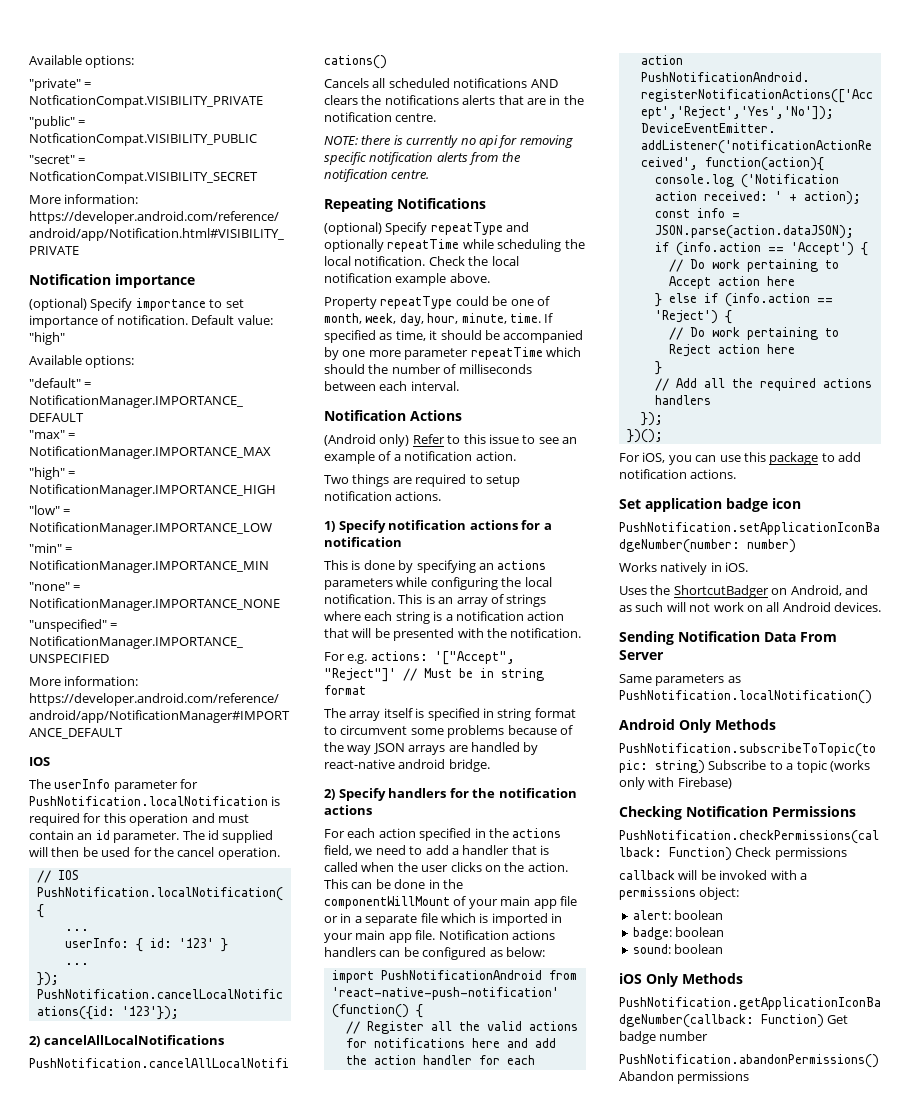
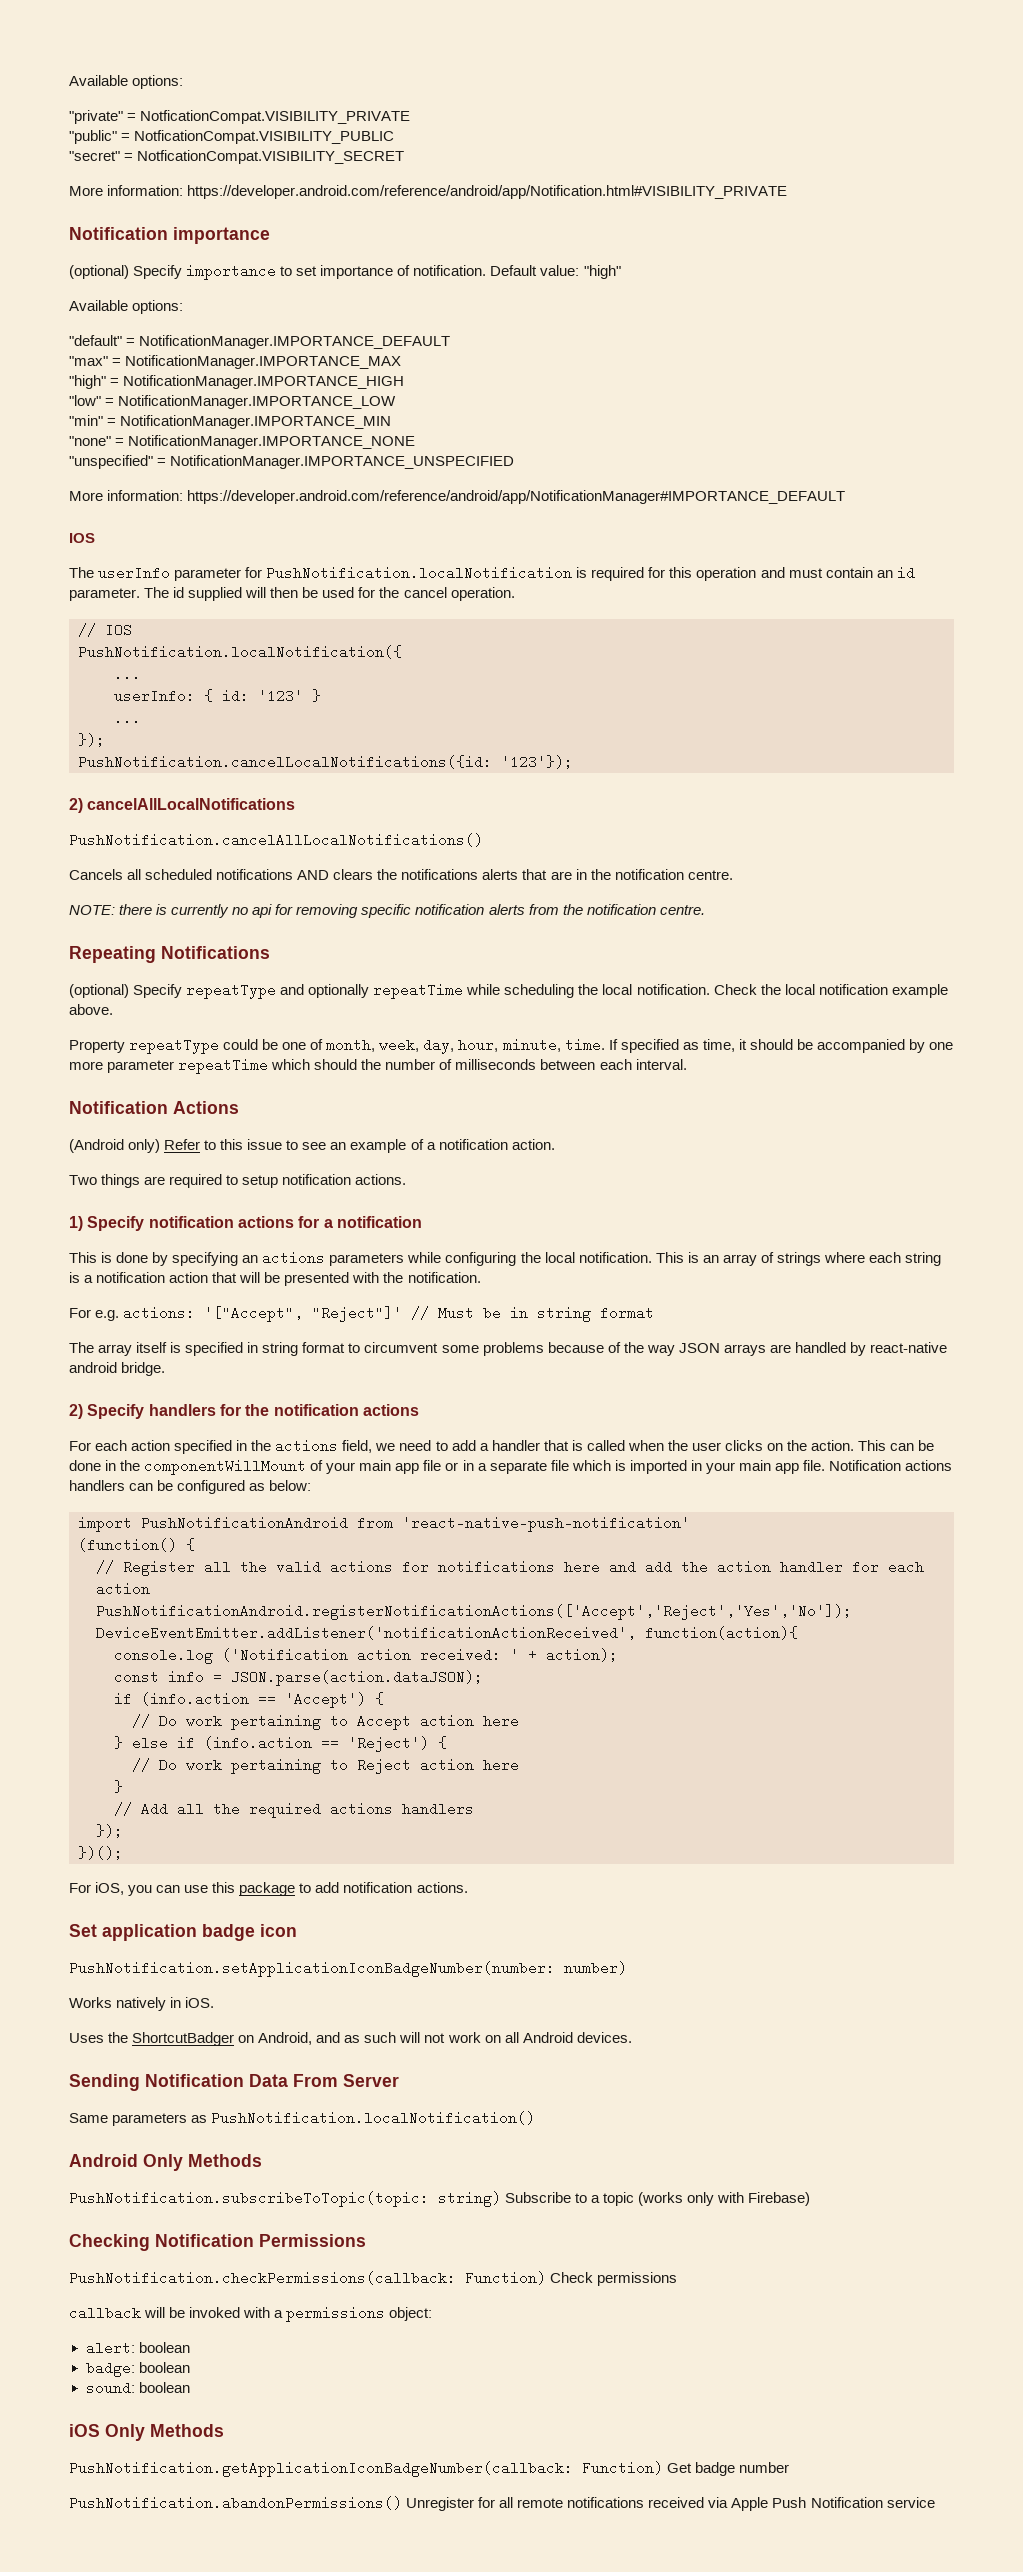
[619,1071,750,1084] Abandon permissions -> [406,2497,935,2511] Unregister for all remote notifications received via Apple Push Notification service

